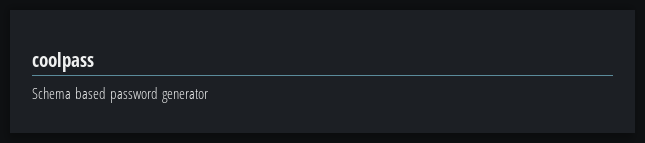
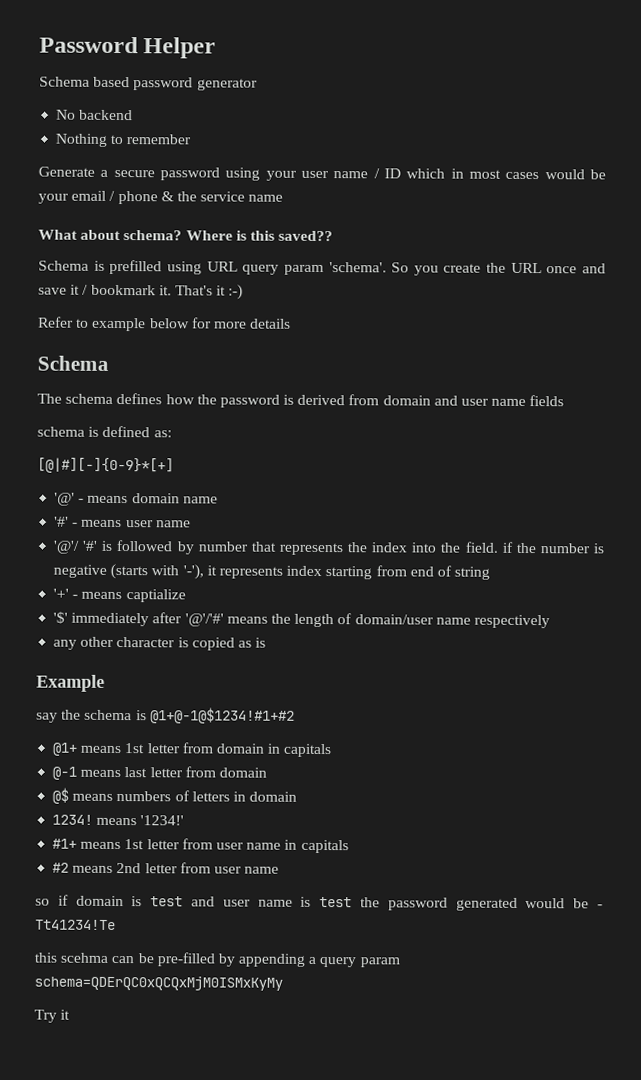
[32,52,94,72] coolpass -> [39,36,217,59] Password Helper
(209, 96) none -> [56,109,134,121] [55,133,192,147] [38,166,606,181] [38,190,284,205] [38,229,334,242] [38,259,607,276] [38,284,244,300] [38,316,292,332] [37,355,109,371] [37,393,565,408] [37,425,172,438] [37,457,174,474] [54,492,218,506] [54,516,191,528] [53,540,604,556] [53,563,491,580] [53,588,186,603] [53,611,550,629] [53,636,267,651] [36,674,105,692] [36,707,295,724] [52,742,333,758] [52,766,267,780] [52,787,298,804] [52,814,185,826] [52,838,349,854] [52,862,280,874] [35,894,603,911] [35,919,116,931] [34,952,400,968] [34,975,283,991] [34,1009,71,1023] // No backend // Nothing to remember // Generate a secure password using your user name / ID which in most cases would be your email / phone & the service name // What about schema? Where is this saved?? // Schema is prefilled using URL query param 'schema'. So you create the URL once and save it / bookmark it. That's it :-) // Refer to example below for more details // Schema // The schema defines how the password is derived from domain and user name fields // schema is defined as: // [@|#][-]{0-9}*[+] // '@' - means domain name // '#' - means user name // '@'/ '#' is followed by number that represents the index into the field. if the number is negative (starts with '-'), it represents index starting from end of string // '+' - means captialize // '$' immediately after '@'/'#' means the length of domain/user name respectively // any other character is copied as is // Example // say the schema is @1+@-1@$1234!#1+#2 // @1+ means 1st letter from domain in capitals // @-1 means last letter from domain // @$ means numbers of letters in domain // 1234! means '1234!' // #1+ means 1st letter from user name in capitals // #2 means 2nd letter from user name // so if domain is test and user name is test the password generated would be - Tt41234!Te // this scehma can be pre-filled by appending a query param schema=QDErQC0xQCQxMjM0ISMxKyMy // Try it

